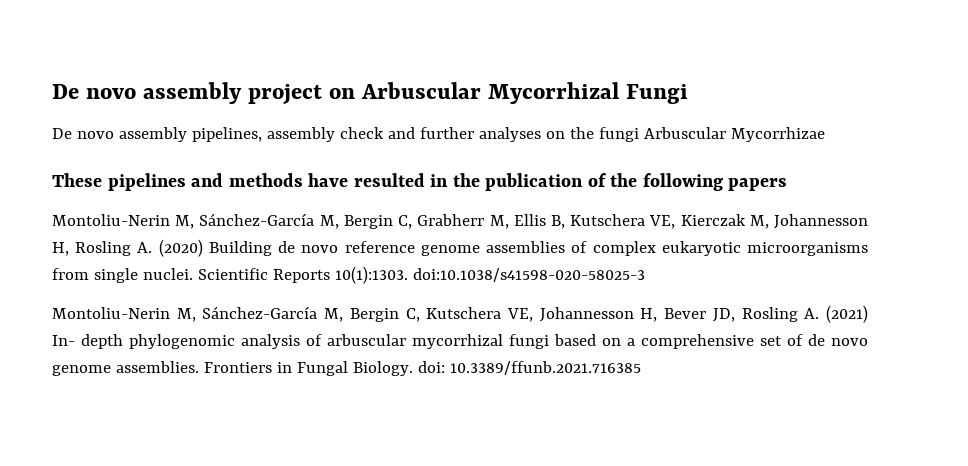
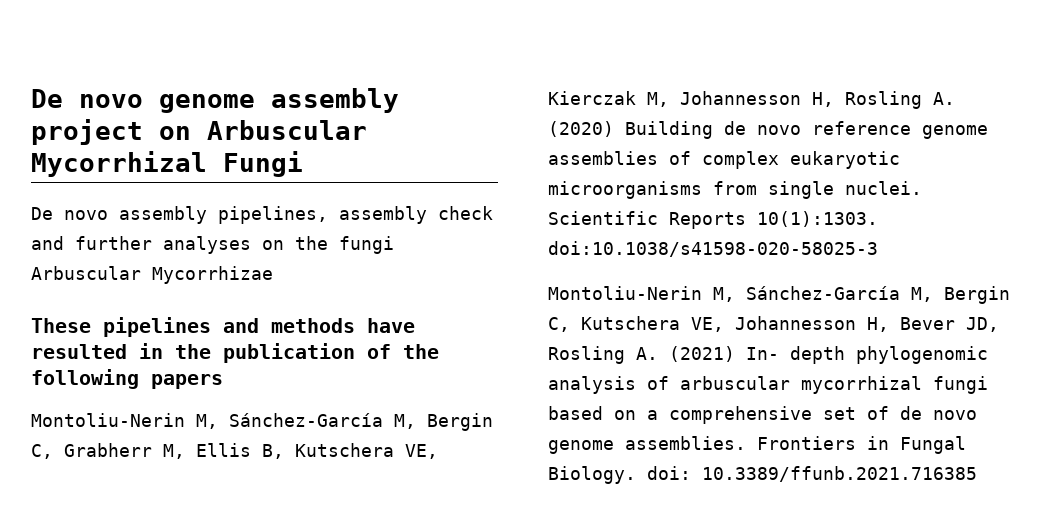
[52,84,137,99] De novo -> [31,89,255,113] De novo genome

